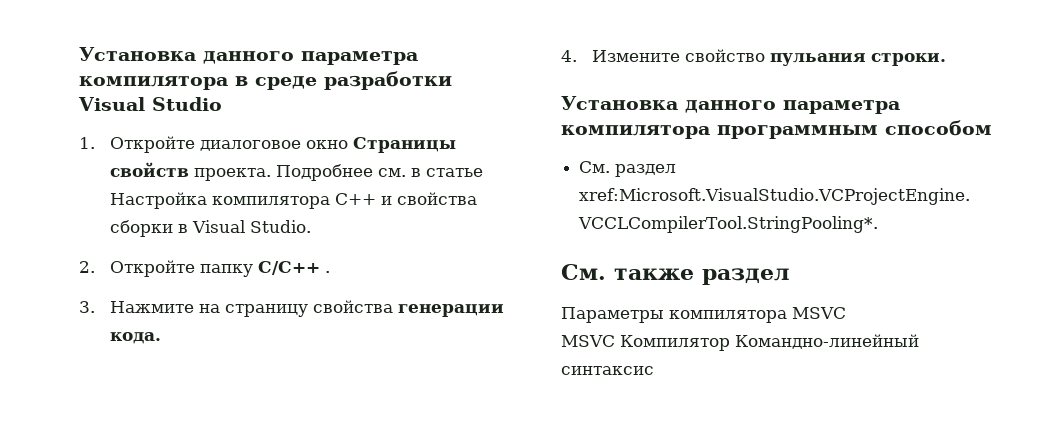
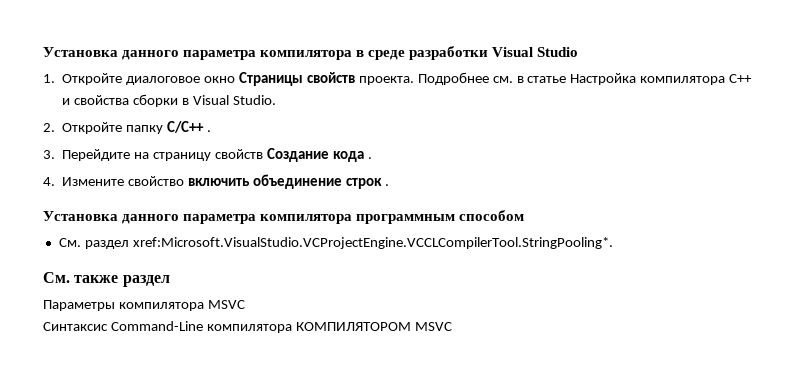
[109,301,194,313] Нажмите -> [62,149,131,161] Перейдите
[312,300,504,317] [109,332,161,344] свойства генерации кода. -> [214,148,372,162] свойств Создание кода .
[769,53,946,66] пульания строки. -> [188,174,389,189] включить объединение строк .
[561,334,919,351] [561,366,654,375] MSVC Компилятор Командно-линейный синтаксис -> [43,321,452,333] Синтаксис Command-Line компилятора КОМПИЛЯТОРОМ MSVC

